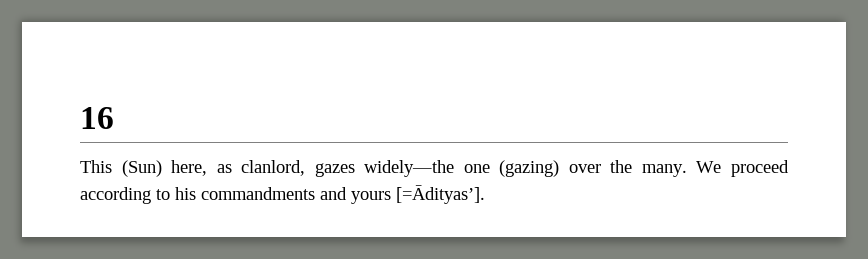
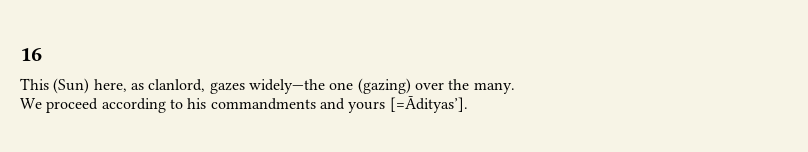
(687, 170) none -> (515, 88) //

